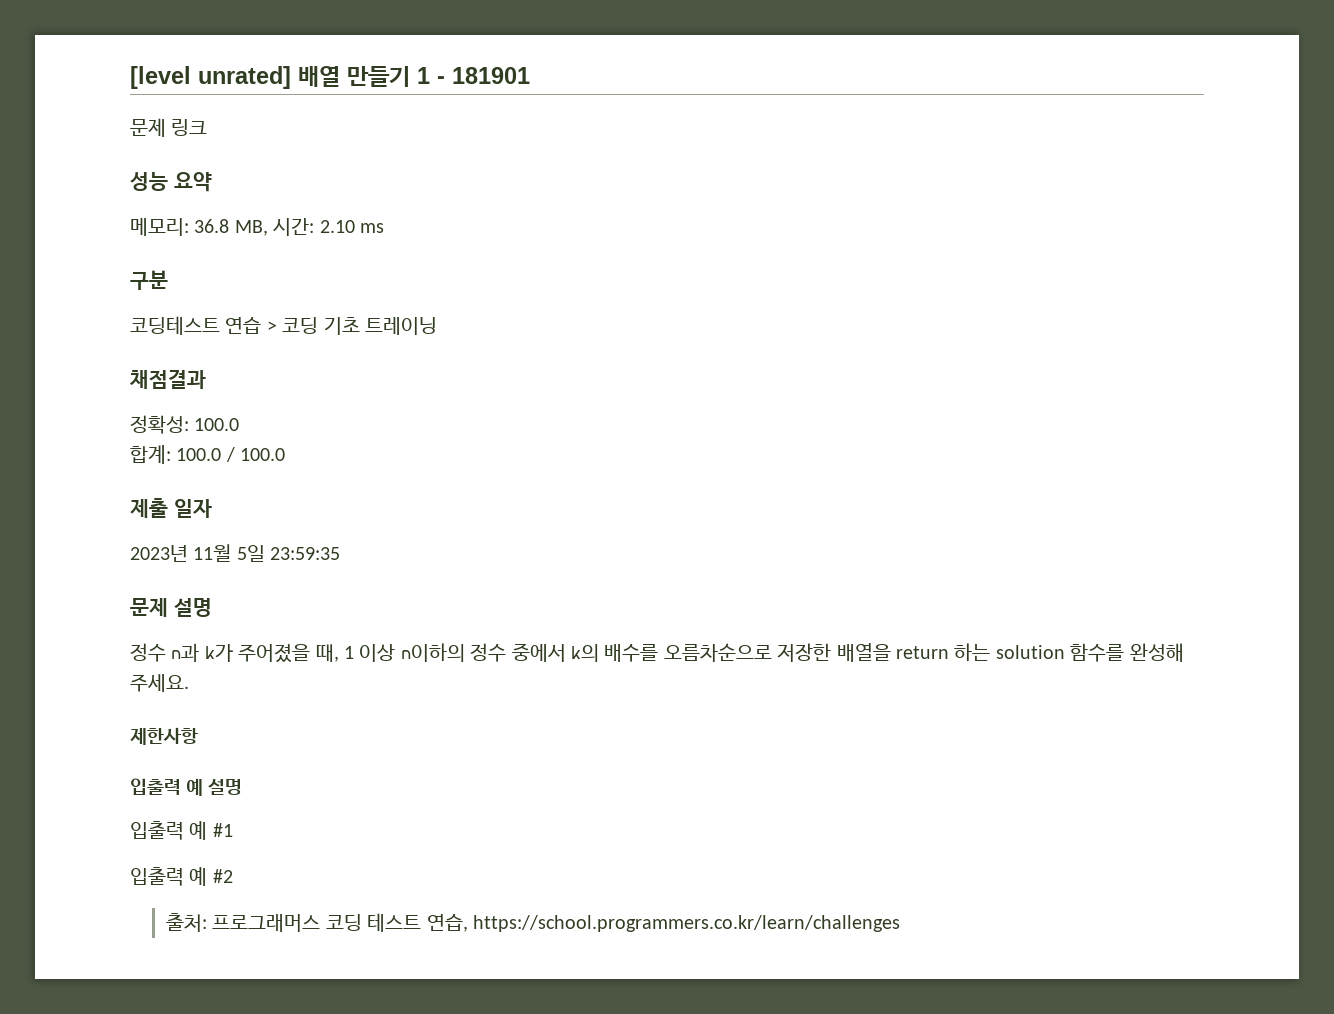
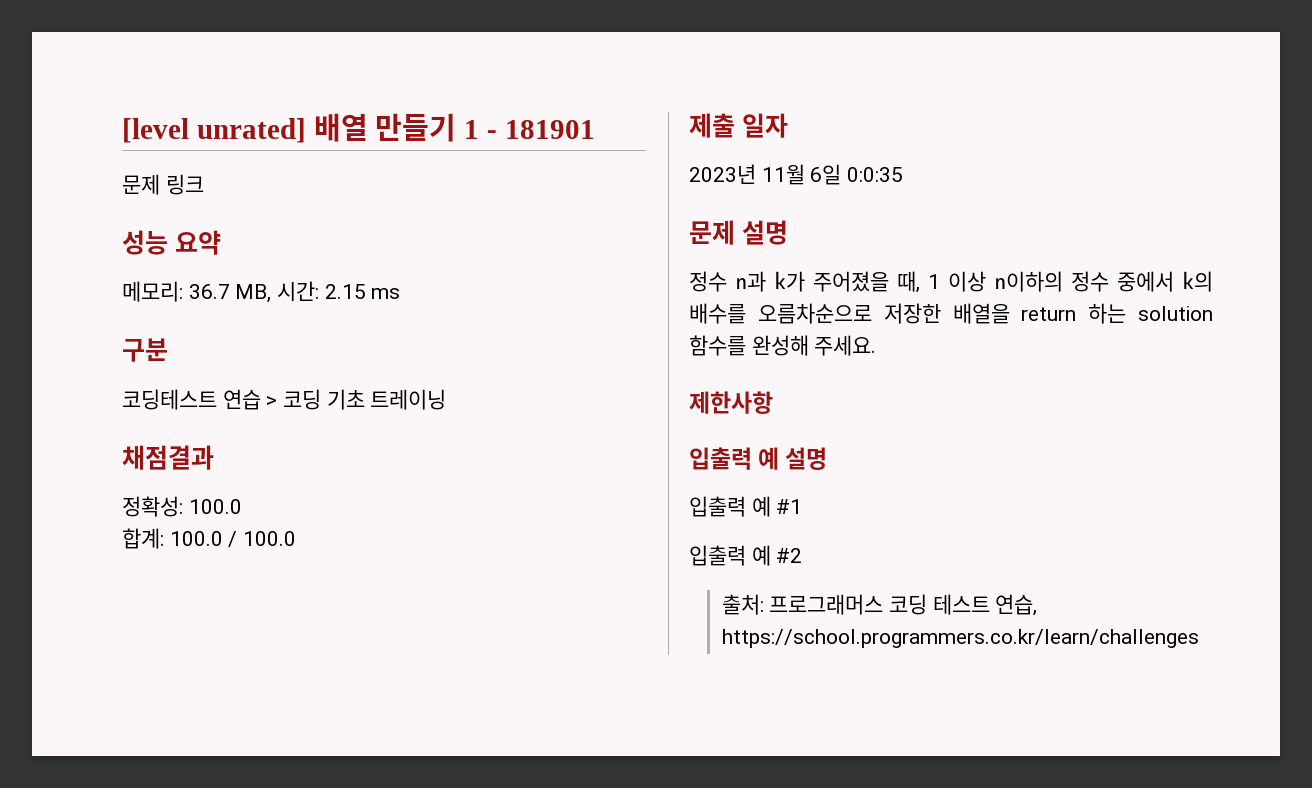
[194,219,230,233] 36.8 -> [188,284,230,299] 36.7
[319,220,355,233] 2.10 -> [324,284,366,299] 2.15
[236,545,341,562] 5일 23:59:35 -> [810,164,904,185] 6일 0:0:35

